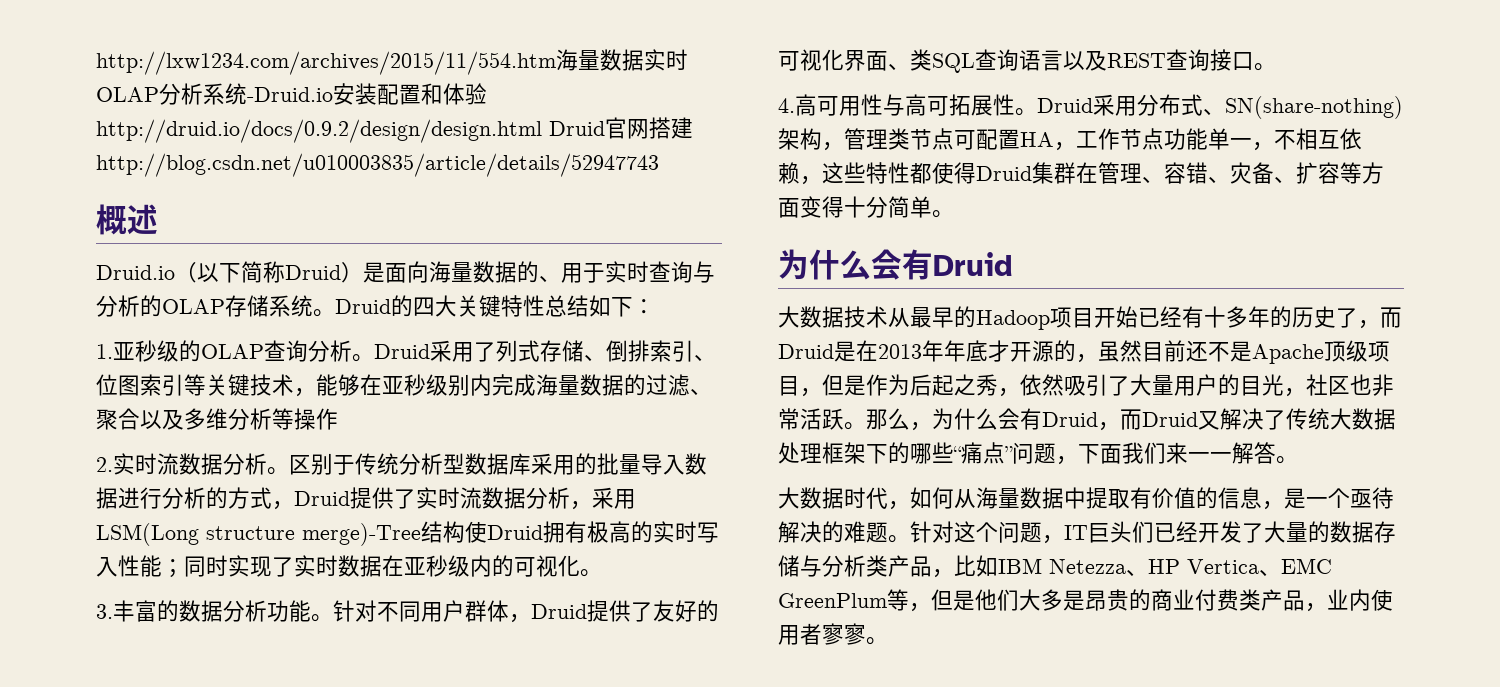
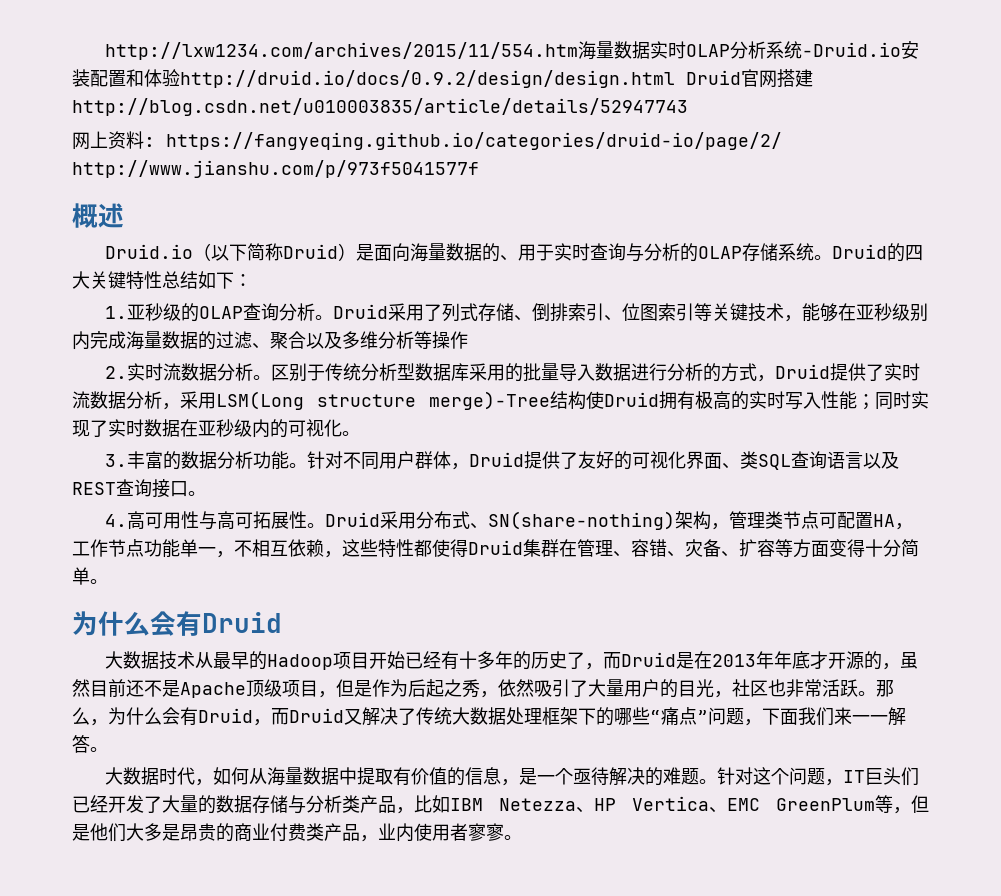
(659, 165) none -> [72,131,782,150] [72,160,479,178] // 网上资料: https://fangyeqing.github.io/categories/druid-io/page/2/ http://www.jianshu.com/p/973f5041577f

